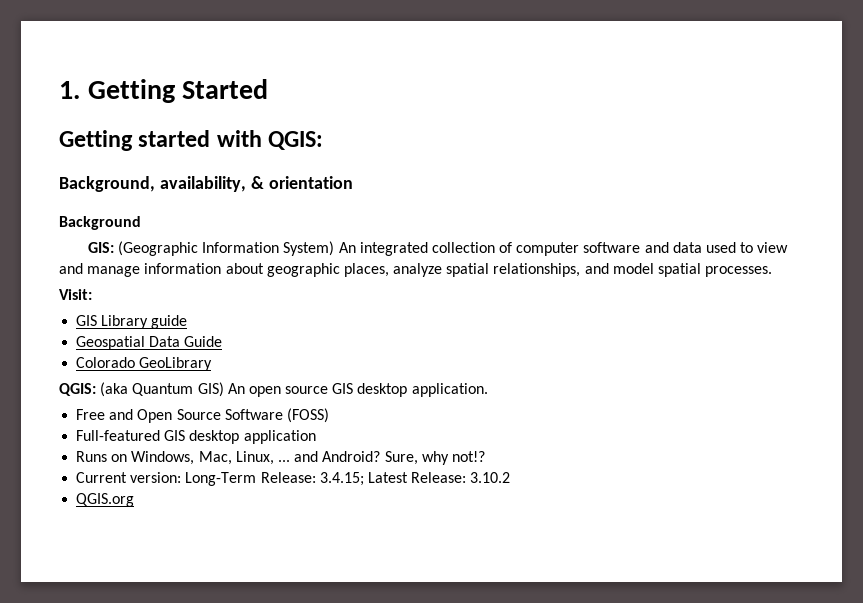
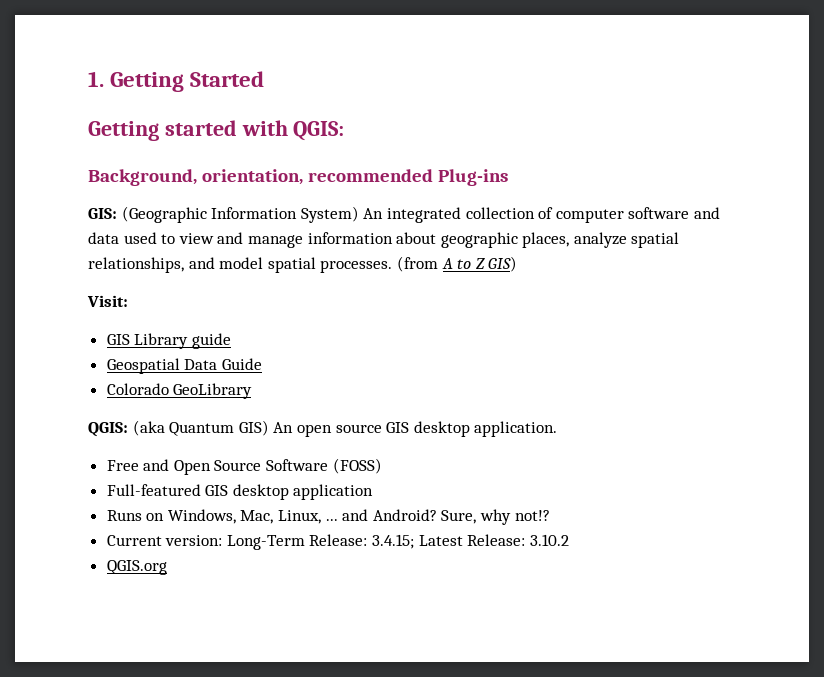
[159,176,353,192] [59,216,141,230] availability, & orientation // Background -> [201,169,508,186] orientation, recommended Plug-ins
(773, 271) none -> [396,256,518,272] (from A to Z GIS)

